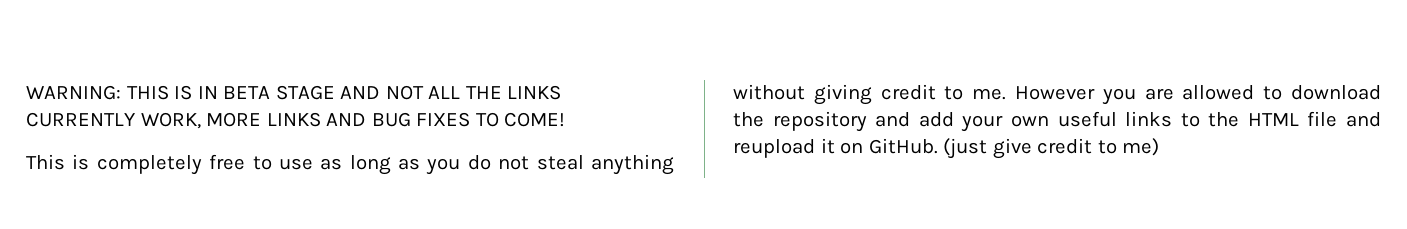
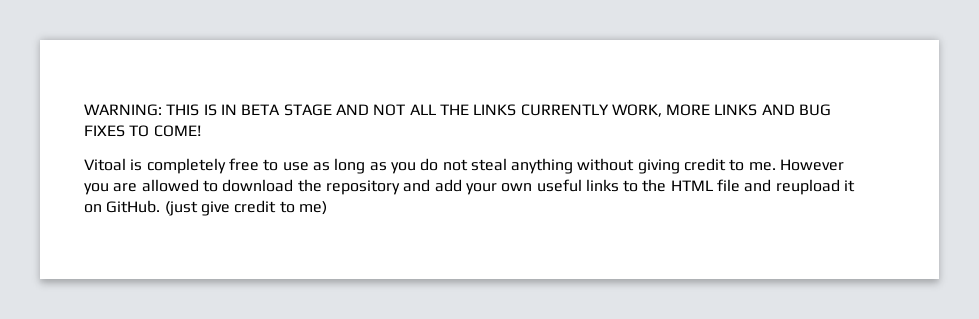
[26,154,65,170] This -> [84,158,126,171] Vitoal

